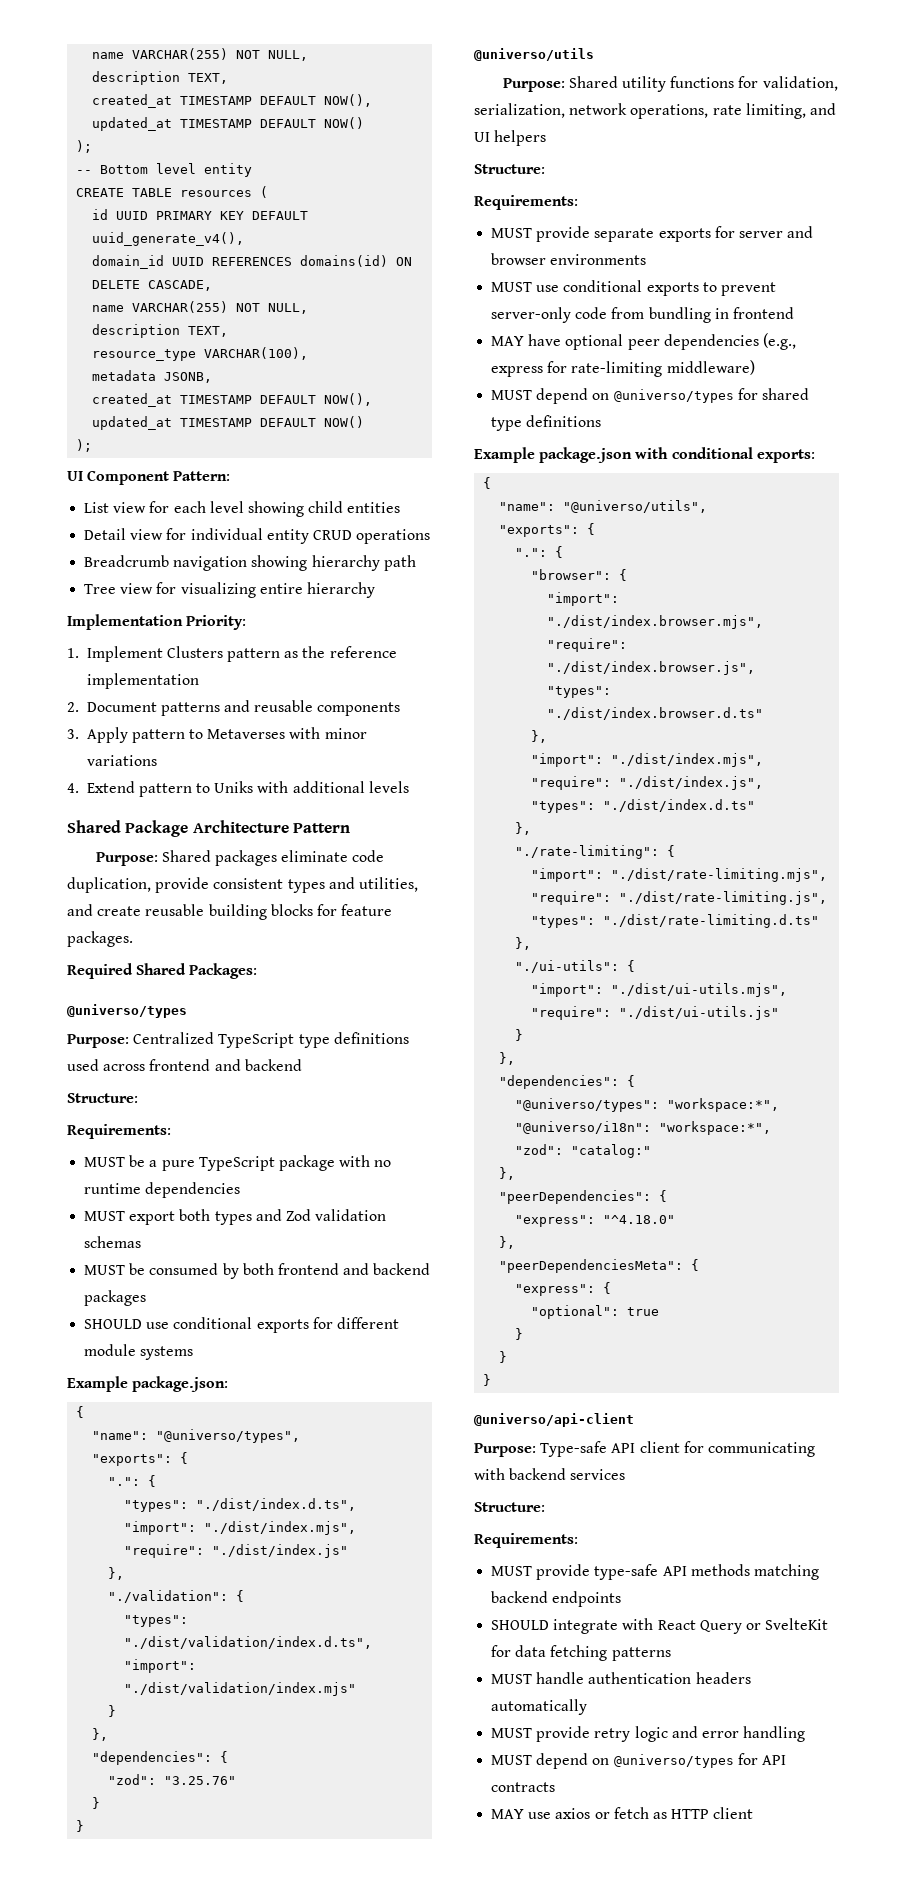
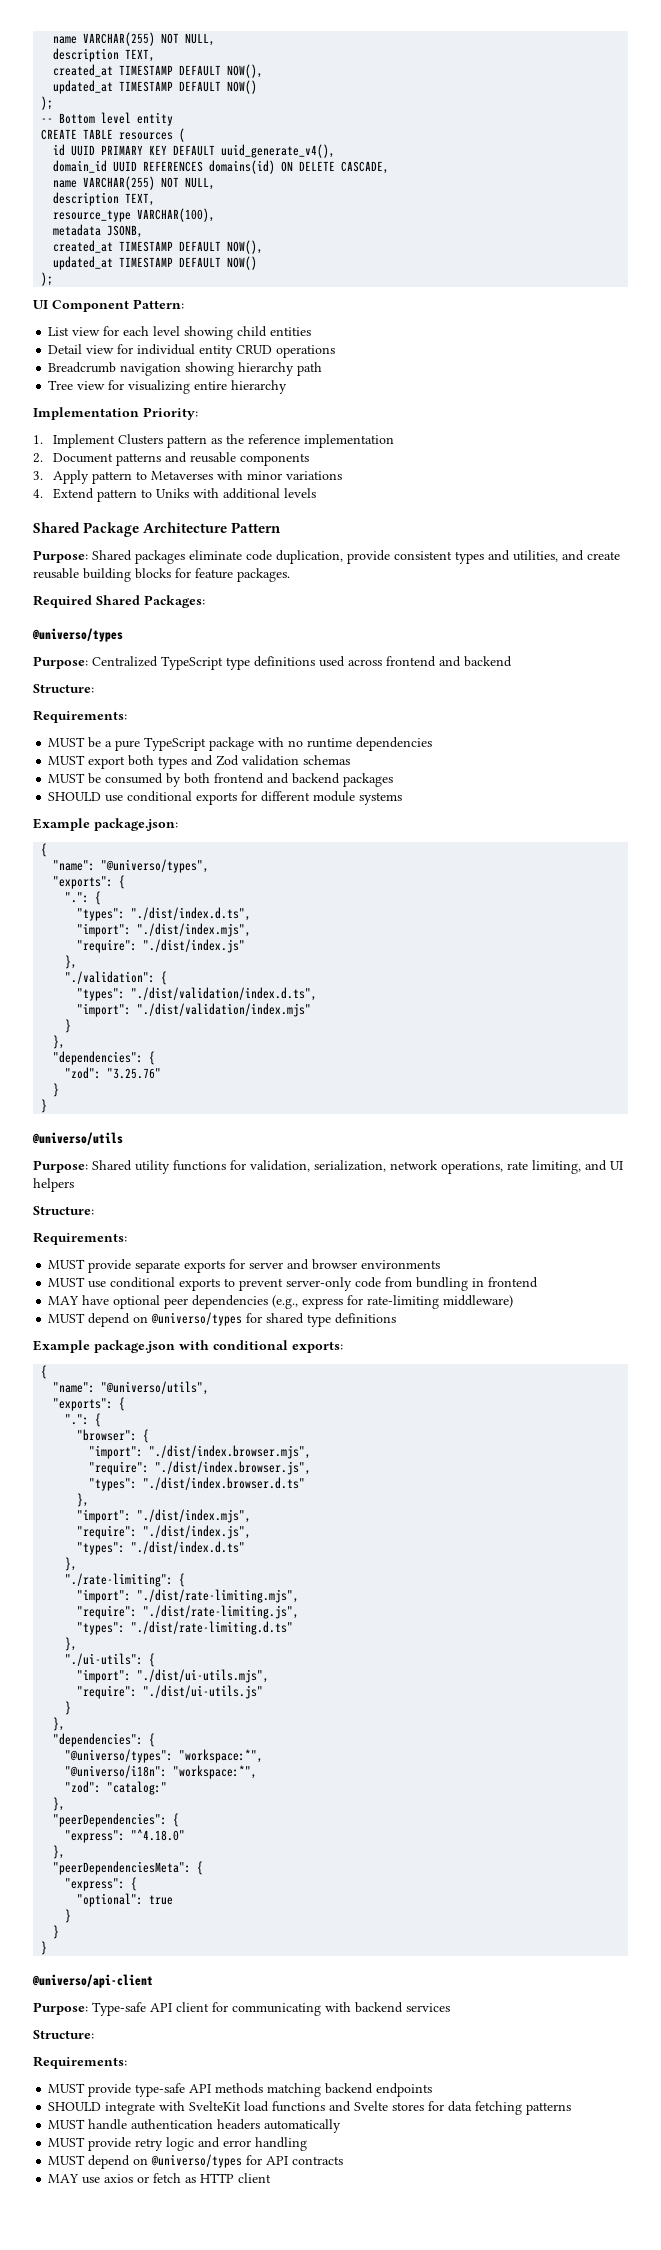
[657,1618,829,1634] React Query or SvelteKit -> [189,2101,425,2112] SvelteKit load functions and Svelte stores

